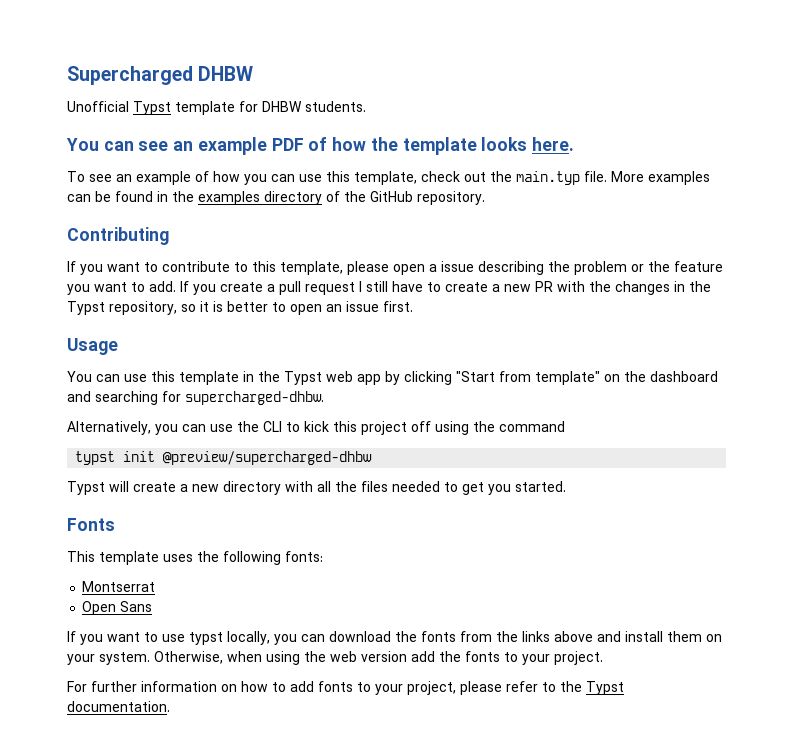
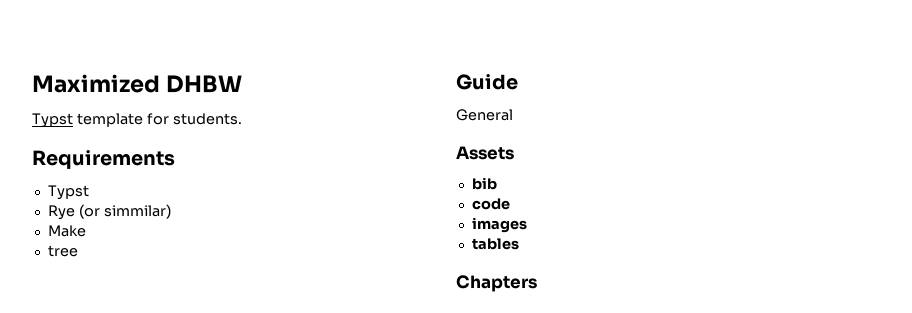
[67,66,193,85] Supercharged -> [32,74,160,93] Maximized
[67,101,129,112] Unofficial -> (243, 84) none
[262,101,302,112] DHBW -> (169, 119) none
[66,137,574,155] [67,171,710,185] [67,191,485,205] [67,227,169,245] [67,261,723,275] [67,281,711,295] [67,301,413,315] [67,338,118,355] [67,371,718,385] [67,391,324,405] [67,421,565,435] [75,451,373,465] [67,481,566,495] [67,518,115,531] [67,551,323,565] [82,581,156,592] [82,601,153,615] [67,631,722,645] [67,651,603,665] [67,681,624,695] [67,701,170,712] You can see an example PDF of how the template looks here. // To see an example of how you can use this template, check out the main.typ file. More examples can be found in the examples directory of the GitHub repository. // Contributing // If you want to contribute to this template, please open a issue describing the problem or the feature you want to add. If you create a pull request I still have to create a new PR with the changes in the Typst repository, so it is better to open an issue first. // Usage // You can use this template in the Typst web app by clicking "Start from template" on the dashboard and searching for supercharged-dhbw. // Alternatively, you can use the CLI to kick this project off using the command // typst init @preview/supercharged-dhbw // Typst will create a new directory with all the files needed to get you started. // Fonts // This template uses the following fonts: // Montserrat // Open Sans // If you want to use typst locally, you can download the fonts from the links above and install them on your system. Otherwise, when using the web version add the fonts to your project. // For further information on how to add fonts to your project, please refer to the Typst documentation. -> [32,150,175,169] [47,185,89,200] [47,204,171,220] [47,225,86,237] [47,245,78,257] [456,74,518,90] [456,109,513,121] [456,146,514,160] [471,177,497,190] [471,198,510,210] [471,217,527,233] [471,238,519,250] [456,275,537,292] Requirements // Typst // Rye (or simmilar) // Make // tree // Guide // General // Assets // bib // code // images // tables // Chapters

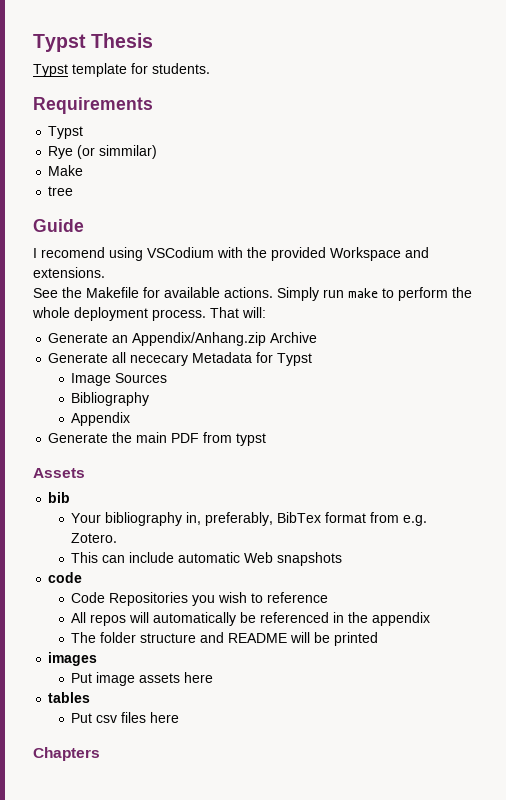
[32,74,243,93] Maximized DHBW -> [33,33,154,52] Typst Thesis
[456,109,513,121] [456,146,514,160] [471,177,497,190] [471,198,510,210] [471,217,527,233] [471,238,519,250] General // Assets // bib // code // images // tables -> [33,247,429,261] [33,267,105,278] [33,287,472,301] [32,307,266,321] [48,332,318,346] [48,352,313,366] [71,373,168,386] [71,392,150,406] [71,412,131,426] [48,432,267,446] [33,468,85,478] [48,492,71,503] [71,512,428,526] [71,533,118,543] [71,552,343,566] [48,572,83,583] [71,592,329,606] [71,612,431,626] [71,632,379,646] [48,652,98,666] [71,672,214,686] [48,692,91,703] [71,712,180,723] I recomend using VSCodium with the provided Workspace and extensions. // See the Makefile for available actions. Simply run make to perform the whole deployment process. That will: // Generate an Appendix/Anhang.zip Archive // Generate all nececary Metadata for Typst // Image Sources // Bibliography // Appendix // Generate the main PDF from typst // Assets // bib // Your bibliography in, preferably, BibTex format from e.g. Zotero. // This can include automatic Web snapshots // code // Code Repositories you wish to reference // All repos will automatically be referenced in the appendix // The folder structure and README will be printed // images // Put image assets here // tables // Put csv files here

